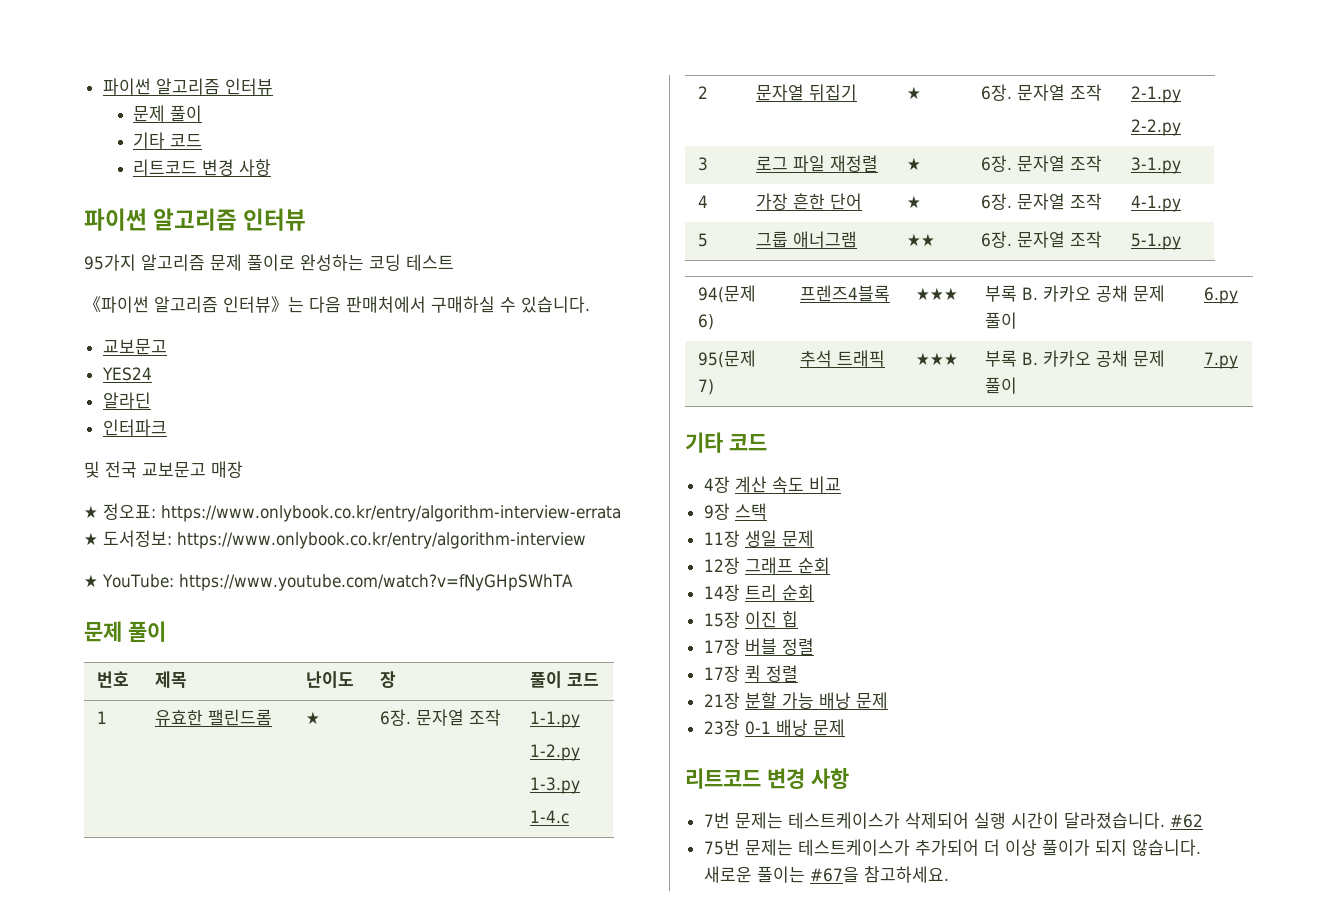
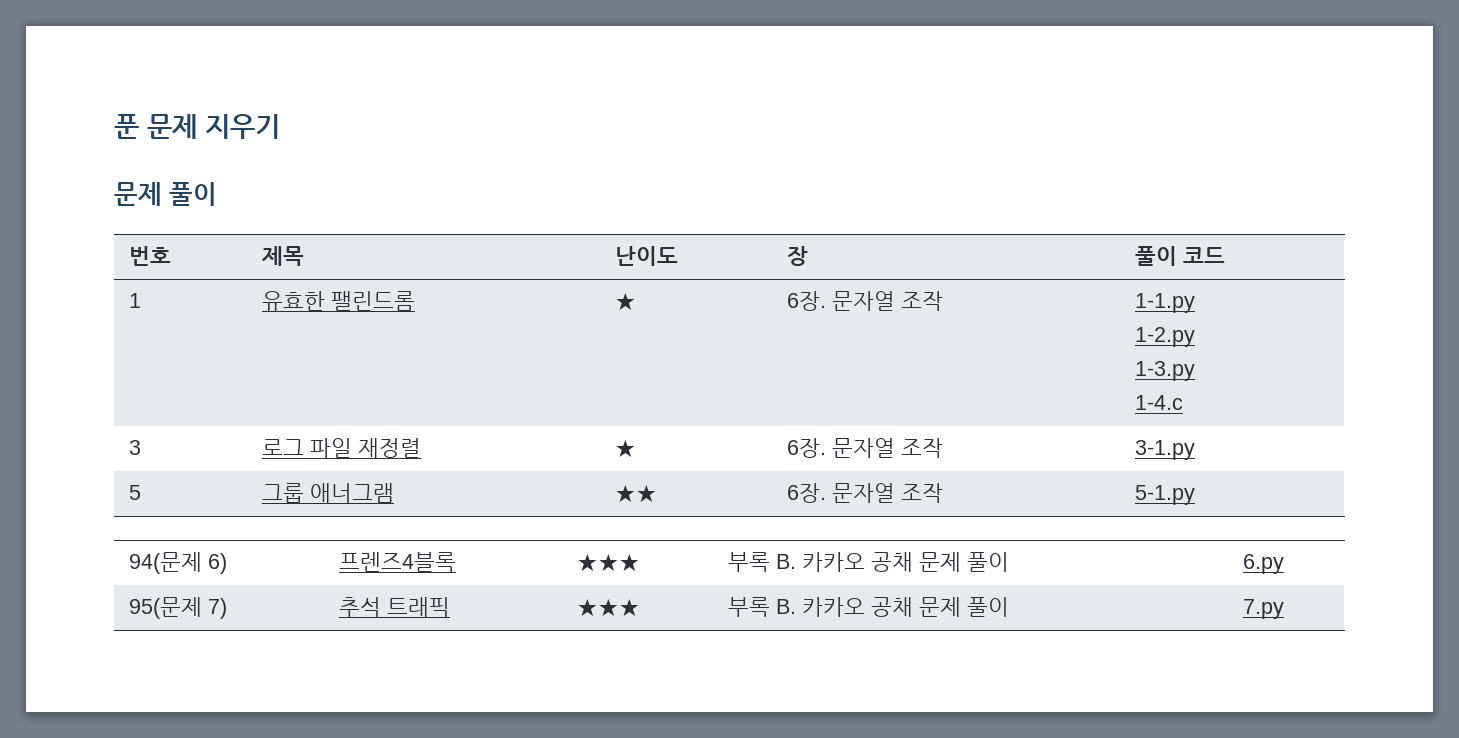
[102,78,273,95] [133,105,203,122] [133,132,203,149] [133,159,272,176] [84,208,307,231] [84,254,454,271] [84,296,590,313] [102,339,167,355] [101,367,152,381] [102,392,151,409] [102,419,167,436] [84,461,243,478] [84,503,621,522] [84,530,586,549] [84,574,573,591] 파이썬 알고리즘 인터뷰 // 문제 풀이 // 기타 코드 // 리트코드 변경 사항 // 파이썬 알고리즘 인터뷰 // 95가지 알고리즘 문제 풀이로 완성하는 코딩 테스트 // 《파이썬 알고리즘 인터뷰》는 다음 판매처에서 구매하실 수 있습니다. // 교보문고 // YES24 // 알라딘 // 인터파크 // 및 전국 교보문고 매장 // ★ 정오표: https://www.onlybook.co.kr/entry/algorithm-interview-errata // ★ 도서정보: https://www.onlybook.co.kr/entry/algorithm-interview // ★ YouTube: https://www.youtube.com/watch?v=fNyGHpSWhTA -> [114,114,280,139] 푼 문제 지우기
[697,86,708,99] [755,84,857,101] [906,86,921,100] [980,84,1102,101] [1130,86,1181,103] [1130,119,1181,136] // 2 | 문자열 뒤집기 | ★ | 6장. 문자열 조작 | 2-1.py // 2-2.py -> (1183, 402) none
[697,195,708,208] [755,193,862,210] [906,195,921,209] [980,193,1102,210] [1130,195,1181,212] // 4 | 가장 흔한 단어 | ★ | 6장. 문자열 조작 | 4-1.py -> (1195, 450) none
[685,432,767,453] [703,476,841,493] [703,503,767,520] [703,530,814,547] [703,557,830,574] [703,584,814,601] [703,611,798,628] [703,638,814,655] [703,665,798,682] [703,692,888,709] [703,719,845,736] [685,768,849,789] [703,812,1203,829] [703,839,1201,856] [703,866,949,883] // 기타 코드 // 4장 계산 속도 비교 // 9장 스택 // 11장 생일 문제 // 12장 그래프 순회 // 14장 트리 순회 // 15장 이진 힙 // 17장 버블 정렬 // 17장 퀵 정렬 // 21장 분할 가능 배낭 문제 // 23장 0-1 배낭 문제 // 리트코드 변경 사항 // 7번 문제는 테스트케이스가 삭제되어 실행 시간이 달라졌습니다. #62 // 75번 문제는 테스트케이스가 추가되어 더 이상 풀이가 되지 않습니다. 새로운 풀이는 #67을 참고하세요. -> (1284, 609) none

